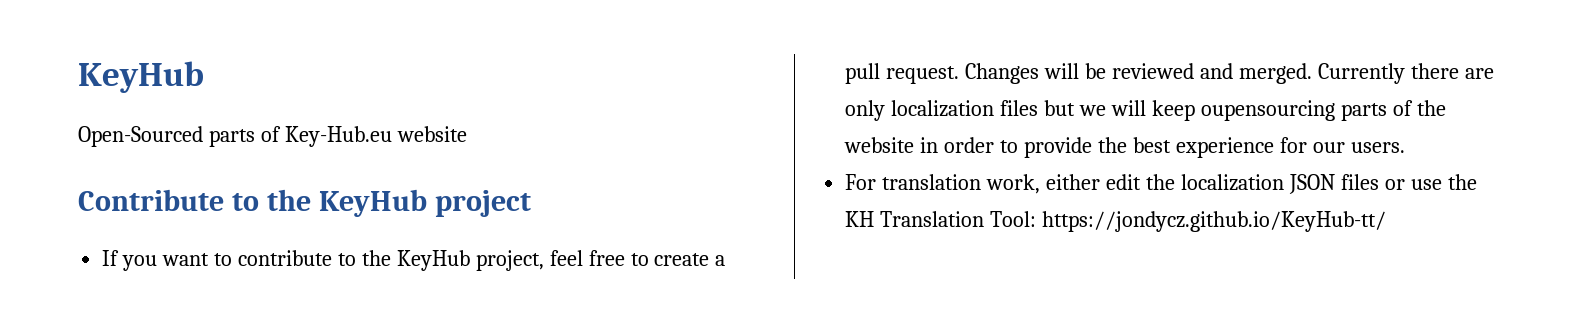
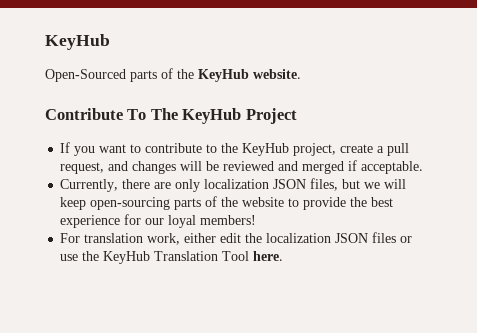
[284,126,467,147] [78,189,531,217] Key-Hub.eu website // Contribute to the KeyHub project -> [177,69,301,82] [45,108,297,124] the KeyHub website. // Contribute To The KeyHub Project
[549,250,726,266] [845,63,1405,84] feel free to create a pull request. Changes will be reviewed and merged. Currently -> [340,143,410,156] [60,160,424,174] [60,179,119,192] create a pull request, and changes will be reviewed and merged if acceptable. // Currently,
[1000,100,1039,116] files -> [273,178,339,191] JSON files,
[1200,100,1335,121] oupensourcing -> [90,197,171,210] open-sourcing
[920,137,995,153] in order -> (285, 202) none
[1350,142,1405,153] users. -> [168,215,257,228] loyal members!
[845,211,1387,232] KH Translation Tool: https://jondycz.github.io/KeyHub-tt/ -> [103,251,284,264] KeyHub Translation Tool here.

